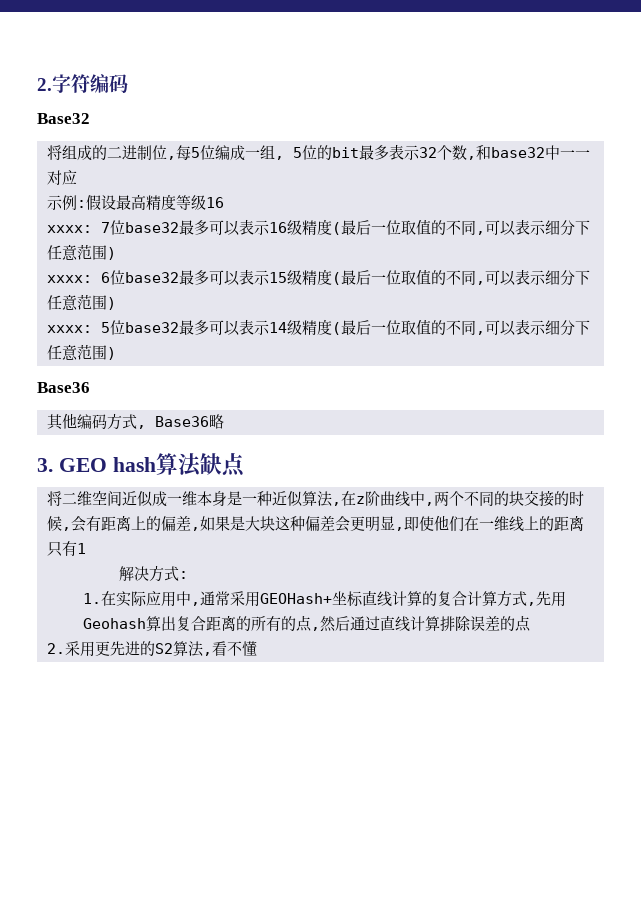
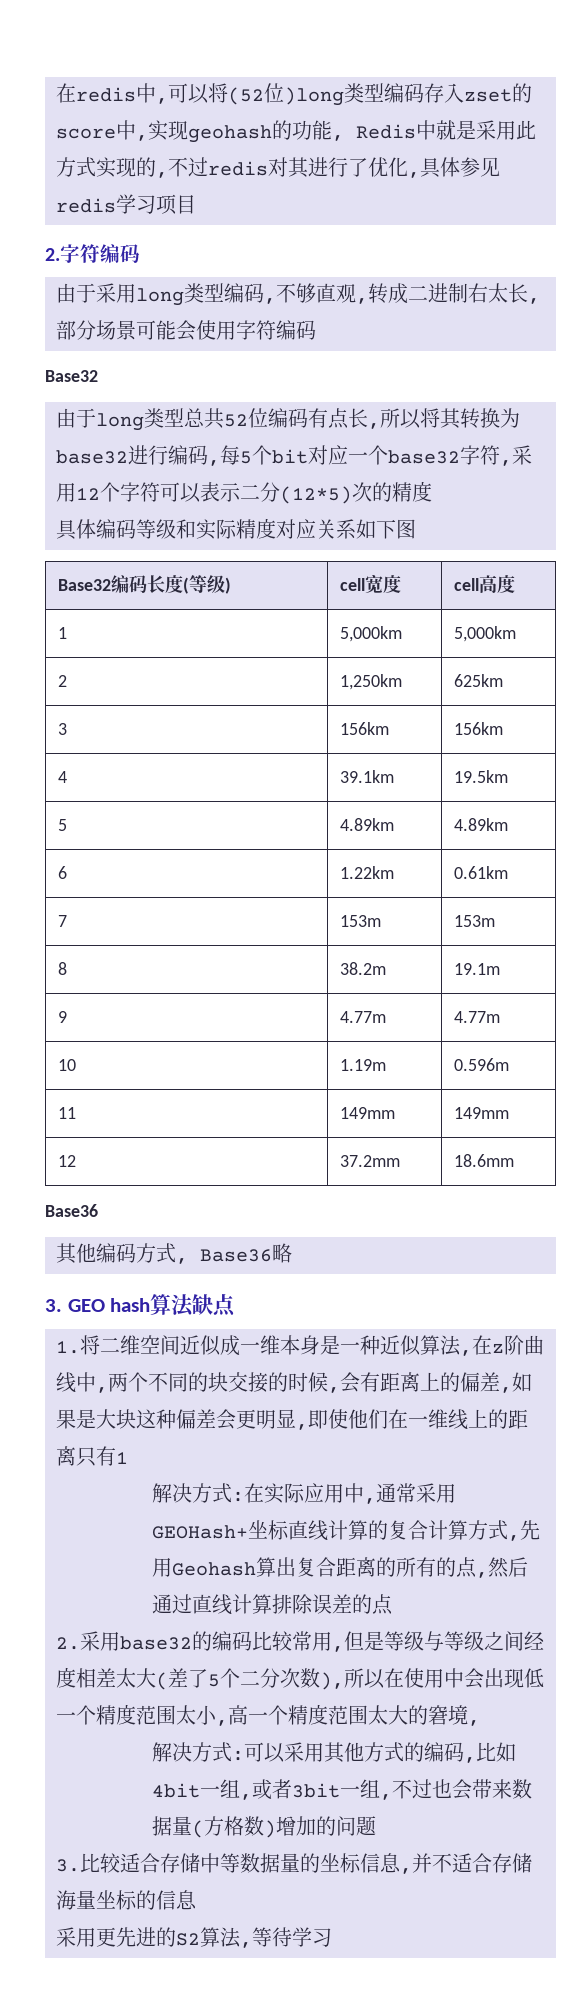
[37,74,128,93] [37,113,90,124] [47,144,591,161] [47,170,78,185] [47,194,225,210] [47,219,591,236] [47,244,117,261] [47,269,591,286] [47,294,117,311] [47,319,591,336] [47,344,117,361] 2.字符编码 // Base32 // 将组成的二进制位,每5位编成一组, 5位的bit最多表示32个数,和base32中一一对应 // 示例:假设最高精度等级16 // xxxx: 7位base32最多可以表示16级精度(最后一位取值的不同,可以表示细分下任意范围) // xxxx: 6位base32最多可以表示15级精度(最后一位取值的不同,可以表示细分下任意范围) // xxxx: 5位base32最多可以表示14级精度(最后一位取值的不同,可以表示细分下任意范围) -> [55,83,532,106] [55,120,536,143] [55,157,500,178] [55,194,196,215] [45,244,140,263] [55,283,540,306] [55,320,316,341] [45,370,98,382] [55,408,520,431] [55,445,532,466] [55,481,432,504] [55,518,416,540] [58,575,232,594] [340,574,402,594] [454,575,516,593] [58,627,68,639] [340,626,403,642] [454,626,517,642] [58,675,68,687] [340,674,403,690] [454,674,504,687] [58,723,68,735] [340,722,390,735] [454,722,504,735] [58,771,68,783] [340,770,395,783] [454,770,509,783] [58,819,68,831] [340,818,395,831] [454,818,509,831] [58,866,68,879] [340,866,395,879] [454,866,509,879] [58,915,68,927] [340,915,382,927] [454,915,496,927] [58,962,68,975] [340,962,387,975] [454,963,501,975] [58,1011,68,1023] [340,1011,387,1023] [454,1011,501,1023] [58,1059,77,1071] [340,1059,387,1071] [454,1058,510,1071] [58,1107,77,1119] [340,1107,396,1119] [454,1107,510,1119] [58,1155,77,1167] [340,1155,401,1167] [454,1154,515,1167] 在redis中,可以将(52位)long类型编码存入zset的score中,实现geohash的功能, Redis中就是采用此方式实现的,不过redis对其进行了优化,具体参见redis学习项目 // 2.字符编码 // 由于采用long类型编码,不够直观,转成二进制右太长,部分场景可能会使用字符编码 // Base32 // 由于long类型总共52位编码有点长,所以将其转换为base32进行编码,每5个bit对应一个base32字符,采用12个字符可以表示二分(12*5)次的精度 // 具体编码等级和实际精度对应关系如下图 // Base32编码长度(等级) | cell宽度 | cell高度 // 1 | 5,000km | 5,000km // 2 | 1,250km | 625km // 3 | 156km | 156km // 4 | 39.1km | 19.5km // 5 | 4.89km | 4.89km // 6 | 1.22km | 0.61km // 7 | 153m | 153m // 8 | 38.2m | 19.1m // 9 | 4.77m | 4.77m // 10 | 1.19m | 0.596m // 11 | 149mm | 149mm // 12 | 37.2mm | 18.6mm
(245, 465) none -> [55,1341,80,1354] 1.
[83,593,102,604] // 1. -> (244, 1496) none
(96, 649) none -> [119,1631,544,1652] [55,1667,544,1690] [55,1704,480,1726] [151,1742,516,1763] [151,1779,532,1800] [151,1816,376,1838] [55,1853,532,1874] [55,1890,197,1910] [55,1927,96,1947] base32的编码比较常用,但是等级与等级之间经度相差太大(差了5个二分次数),所以在使用中会出现低一个精度范围太小,高一个精度范围太大的窘境, // 解决方式:可以采用其他方式的编码,比如4bit一组,或者3bit一组,不过也会带来数据量(方格数)增加的问题 // 3.比较适合存储中等数据量的坐标信息,并不适合存储海量坐标的信息 // 采用
[212,641,258,656] 看不懂 -> [251,1927,332,1947] 等待学习

